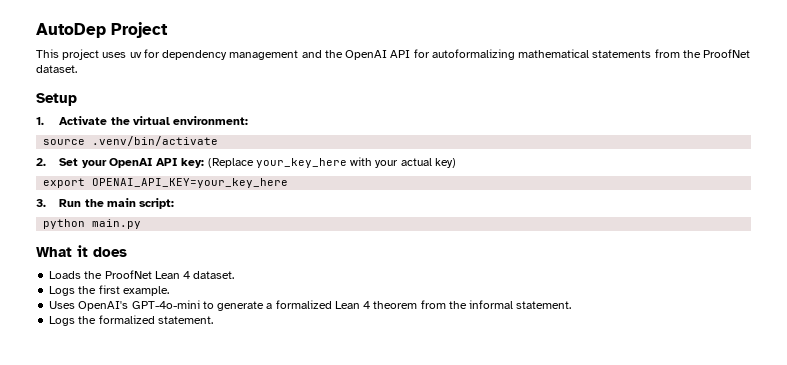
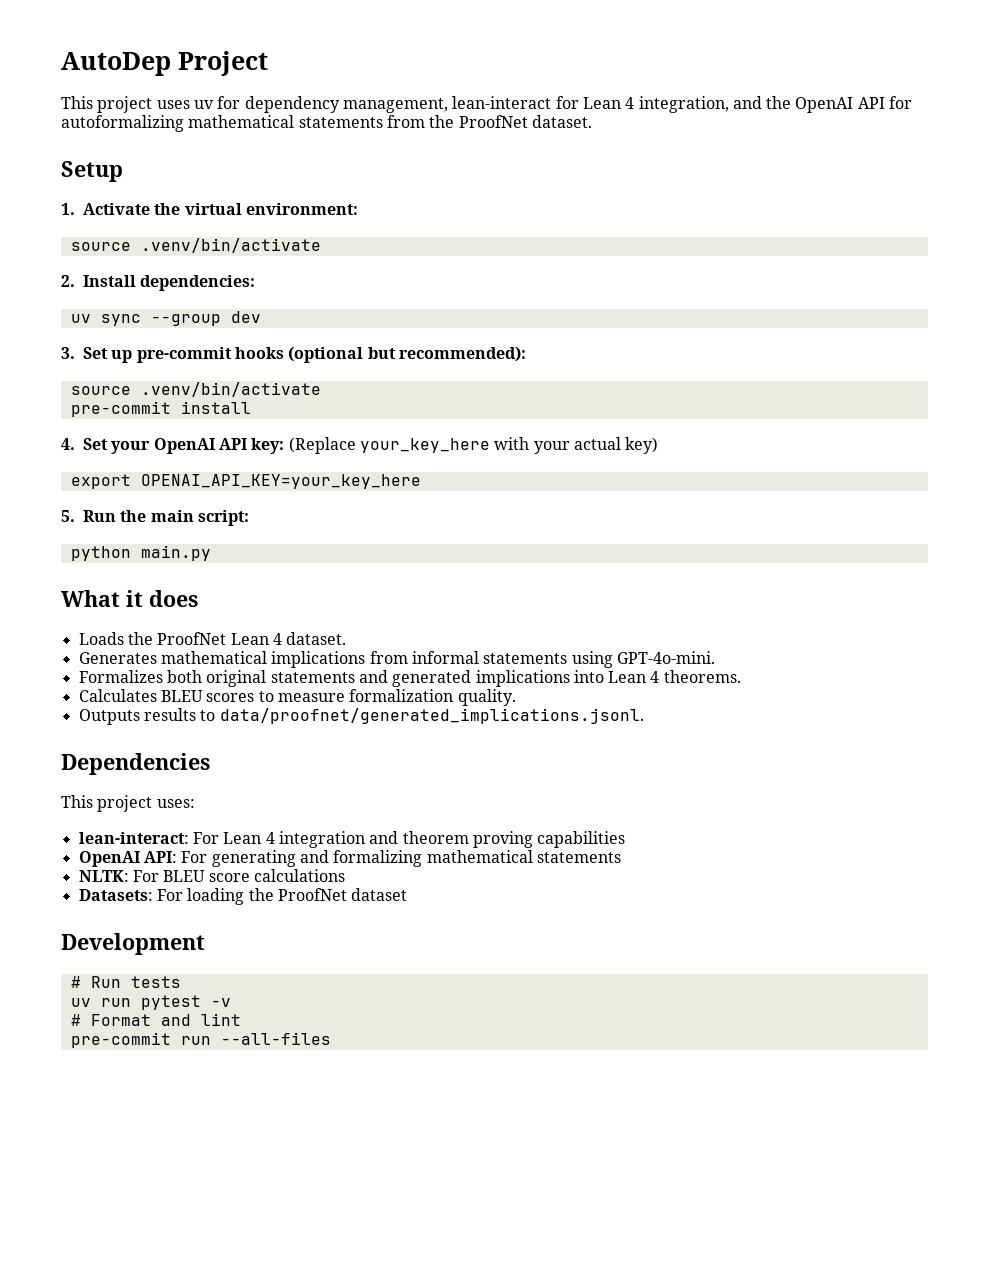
[229,50,299,60] management -> [342,96,729,113] management, lean-interact for Lean 4 integration,
(46, 162) none -> [83,275,256,291] [70,311,261,326] [61,346,526,363] [70,382,321,397] [70,401,251,417] [61,438,75,450] Install dependencies: // uv sync --group dev // 3. Set up pre-commit hooks (optional but recommended): // source .venv/bin/activate // pre-commit install // 4.
[36,199,46,207] 3. -> [61,510,75,522] 5.
[49,285,169,296] [49,300,572,311] [49,315,213,326] Logs the first example. // Uses OpenAI's GPT-4o-mini to generate a formalized Lean 4 theorem from the informal statement. // Logs the formalized statement. -> [78,651,715,668] [78,670,741,687] [78,689,516,706] [78,708,644,725] [61,753,210,775] [61,795,195,812] [78,831,626,848] [78,850,621,867] [78,869,345,882] [78,888,408,905] [61,933,205,955] [70,976,181,988] [70,995,231,1010] [70,1013,241,1026] [70,1032,331,1048] Generates mathematical implications from informal statements using GPT-4o-mini. // Formalizes both original statements and generated implications into Lean 4 theorems. // Calculates BLEU scores to measure formalization quality. // Outputs results to data/proofnet/generated_implications.jsonl. // Dependencies // This project uses: // lean-interact: For Lean 4 integration and theorem proving capabilities // OpenAI API: For generating and formalizing mathematical statements // NLTK: For BLEU score calculations // Datasets: For loading the ProofNet dataset // Development // # Run tests // uv run pytest -v // # Format and lint // pre-commit run --all-files

